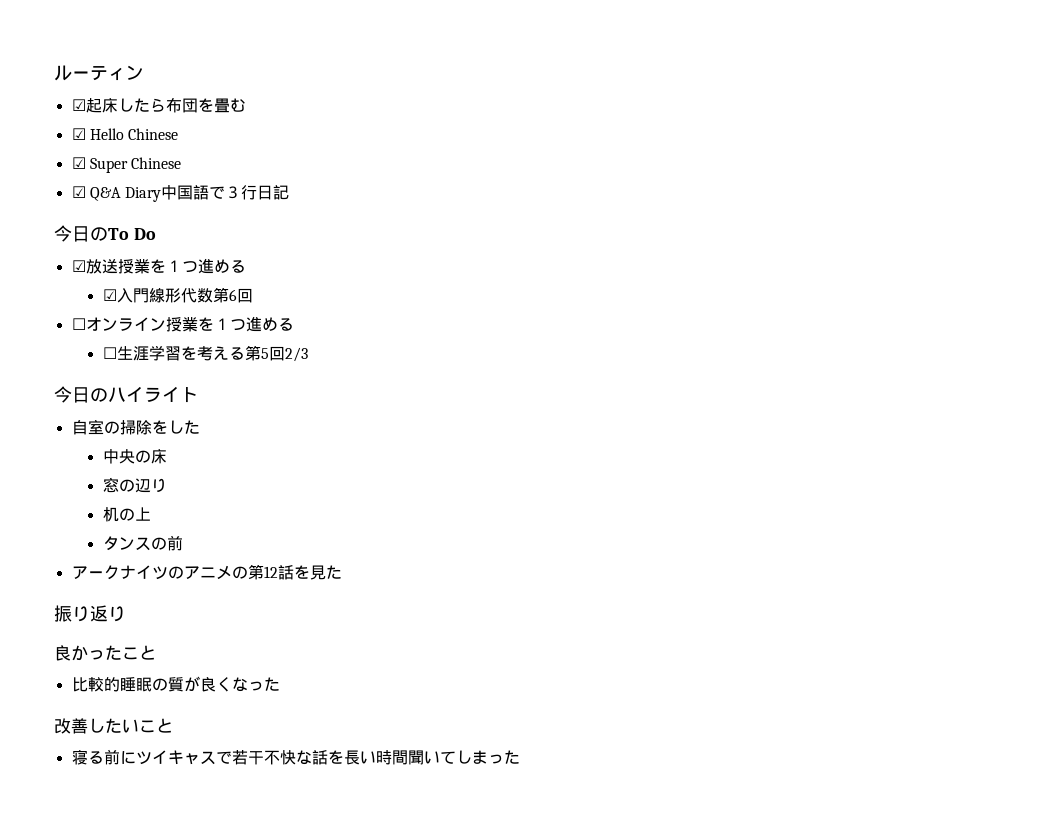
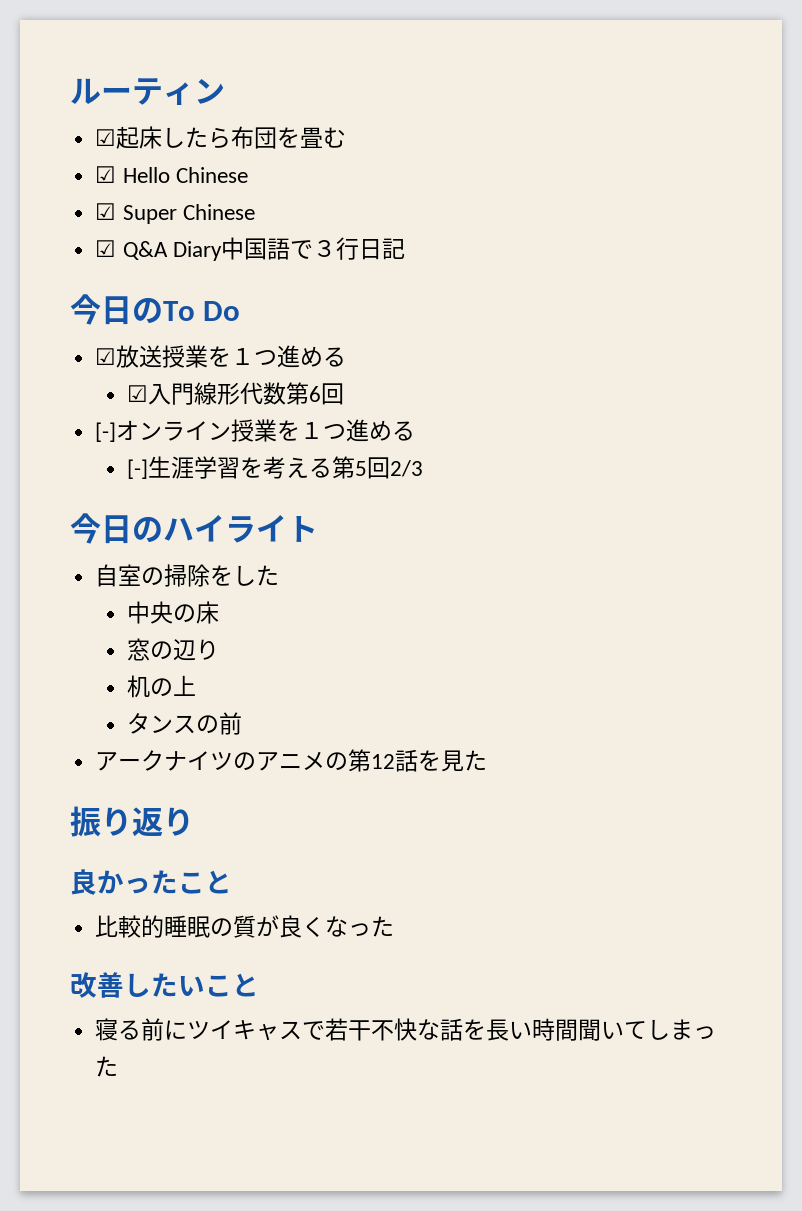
[71,318,86,330] ☐ -> [95,422,117,442] [-]
[102,347,117,359] ☐ -> [127,459,149,479] [-]

